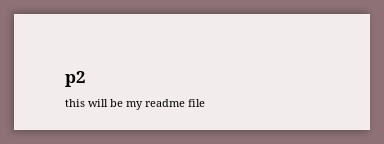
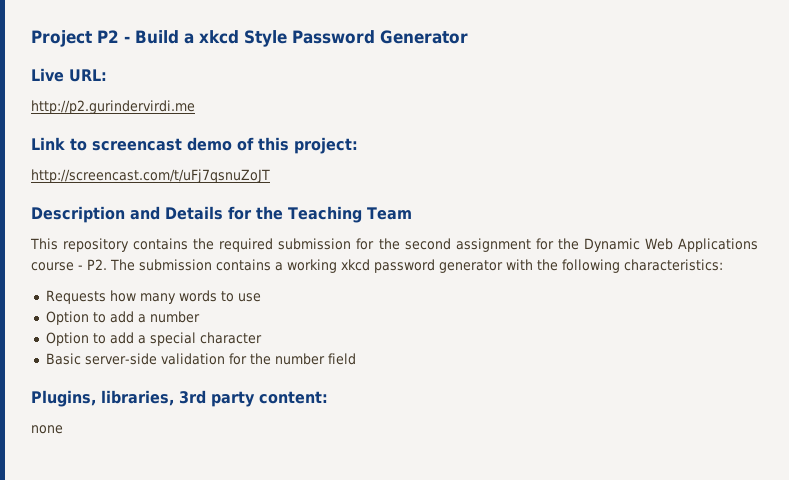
[65,71,86,87] [65,99,205,110] p2 // this will be my readme file -> [31,30,468,47] [31,68,107,82] [31,100,195,114] [31,137,358,154] [31,169,270,183] [31,206,412,223] [30,238,758,252] [31,259,723,273] [45,290,261,304] [45,311,200,325] [45,332,262,346] [45,353,356,365] [31,390,328,407] [31,425,63,434] Project P2 - Build a xkcd Style Password Generator // Live URL: // http://p2.gurindervirdi.me // Link to screencast demo of this project: // http://screencast.com/t/uFj7qsnuZoJT // Description and Details for the Teaching Team // This repository contains the required submission for the second assignment for the Dynamic Web Applications course - P2. The submission contains a working xkcd password generator with the following characteristics: // Requests how many words to use // Option to add a number // Option to add a special character // Basic server-side validation for the number field // Plugins, libraries, 3rd party content: // none

